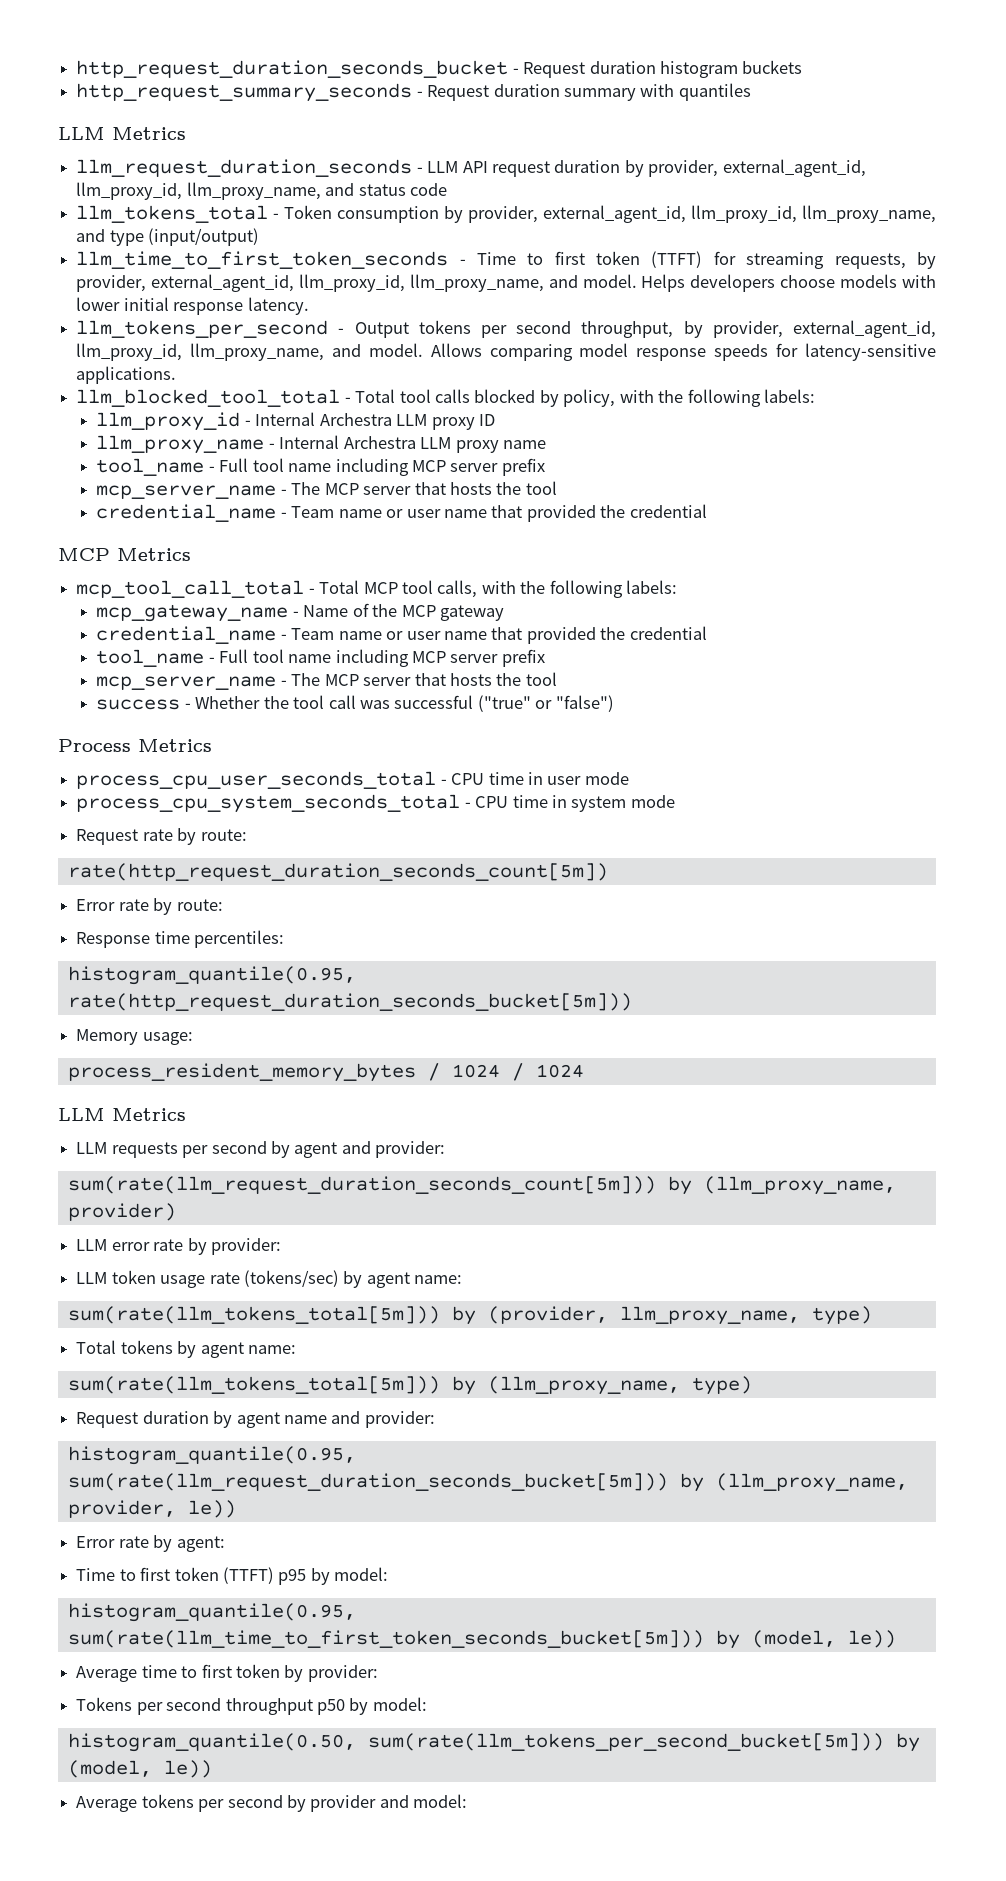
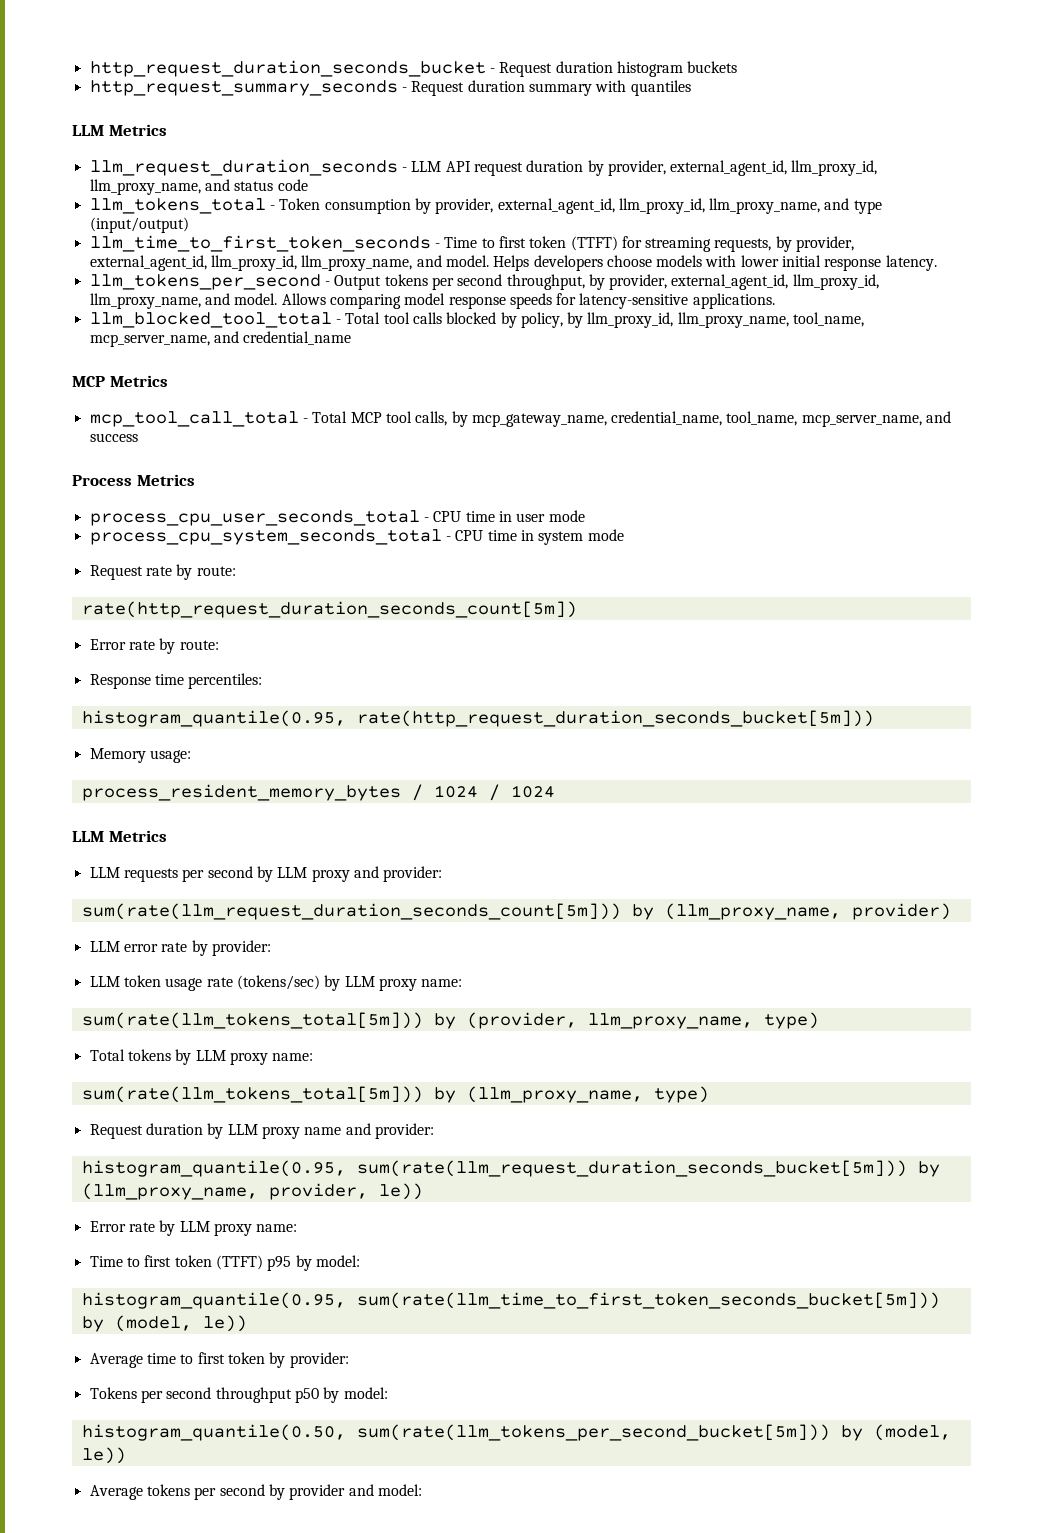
[619,389,816,407] [96,412,495,431] [96,435,546,454] [96,458,545,476] [96,481,557,499] [96,504,707,522] with the following labels: // llm_proxy_id - Internal Archestra LLM proxy ID // llm_proxy_name - Internal Archestra LLM proxy name // tool_name - Full tool name including MCP server prefix // mcp_server_name - The MCP server that hosts the tool // credential_name - Team name or user name that provided the credential -> [567,312,865,328] [89,331,352,347] by llm_proxy_id, llm_proxy_name, tool_name, mcp_server_name, and credential_name
[481,580,678,598] [96,603,504,622] [96,626,707,644] [96,649,545,667] [96,672,557,690] [96,695,614,712] with the following labels: // mcp_gateway_name - Name of the MCP gateway // credential_name - Team name or user name that provided the credential // tool_name - Full tool name including MCP server prefix // mcp_server_name - The MCP server that hosts the tool // success - Whether the tool call was successful ("true" or "false") -> [451,411,952,427] [89,433,138,442] by mcp_gateway_name, credential_name, tool_name, mcp_server_name, and success
[294,1142,338,1158] agent -> [277,867,350,882] LLM proxy
[366,1272,410,1288] agent -> [344,976,417,991] LLM proxy
[200,1342,244,1358] agent -> [195,1050,268,1065] LLM proxy
[236,1412,280,1428] agent -> [227,1124,300,1139] LLM proxy
[176,1536,225,1552] agent: -> [179,1221,298,1236] LLM proxy name:

